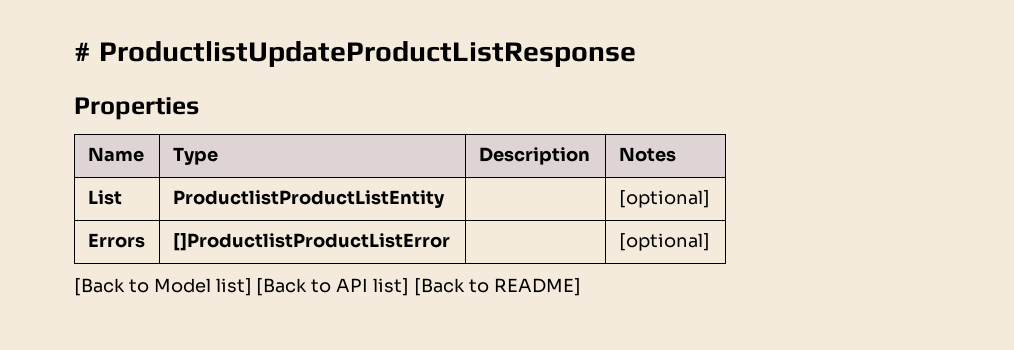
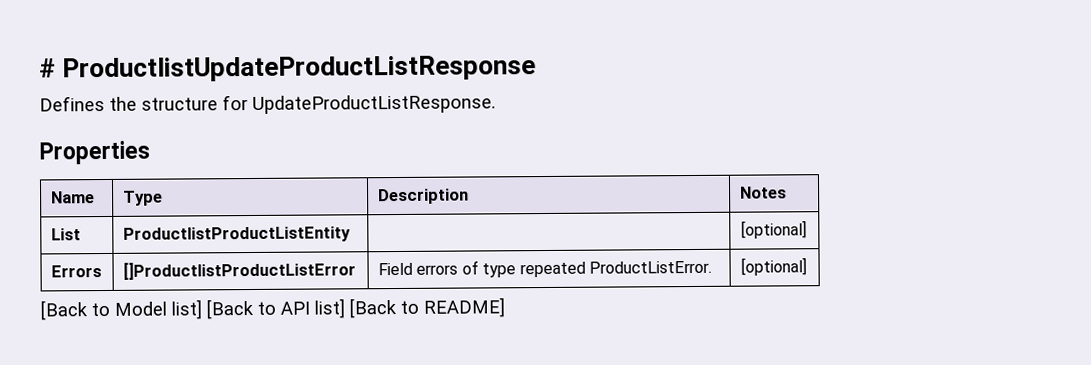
(636, 54) none -> [39,94,496,114] // Defines the structure for UpdateProductListResponse.
(450, 242) none -> [377,260,713,278] Field errors of type repeated ProductListError.

